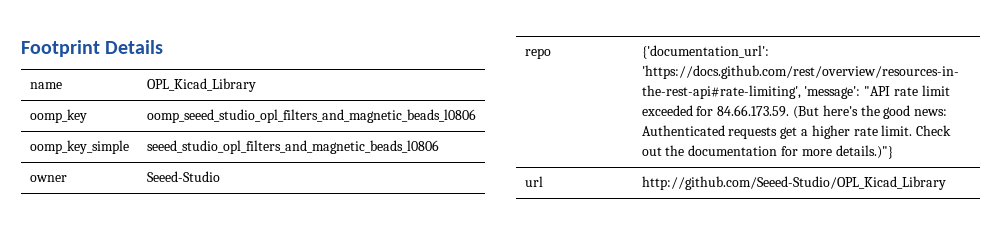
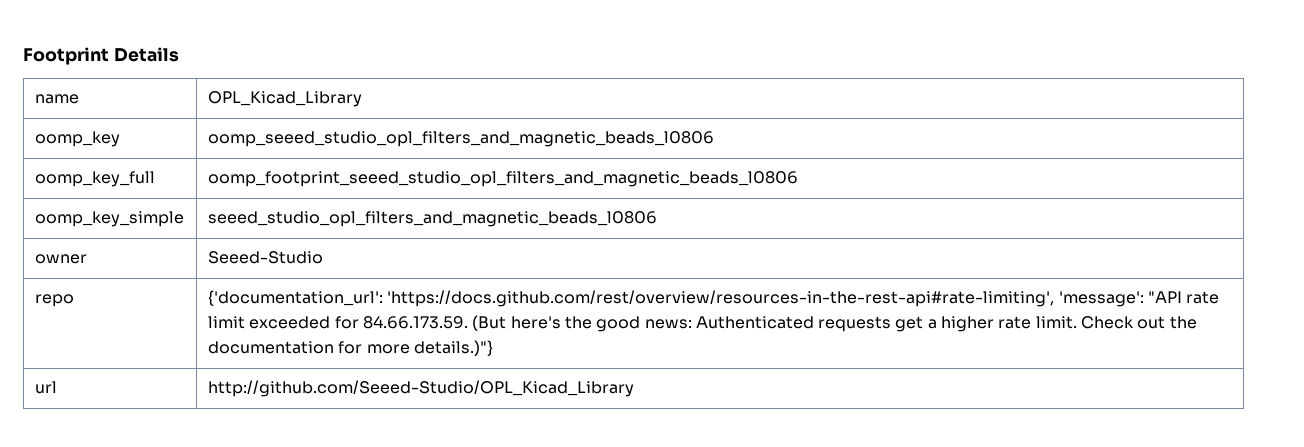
(476, 116) none -> [34,171,155,187] [207,171,798,187] // oomp_key_full | oomp_footprint_seeed_studio_opl_filters_and_magnetic_beads_l0806

